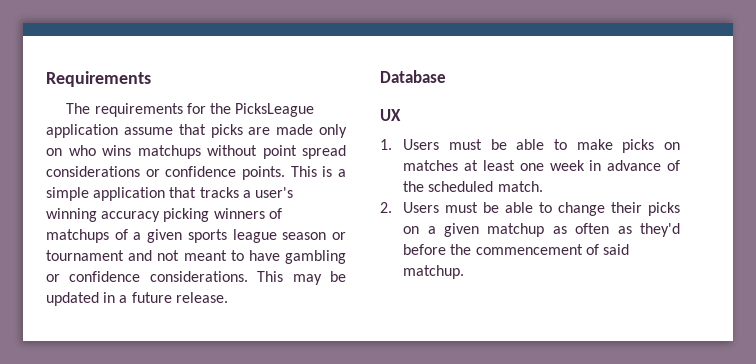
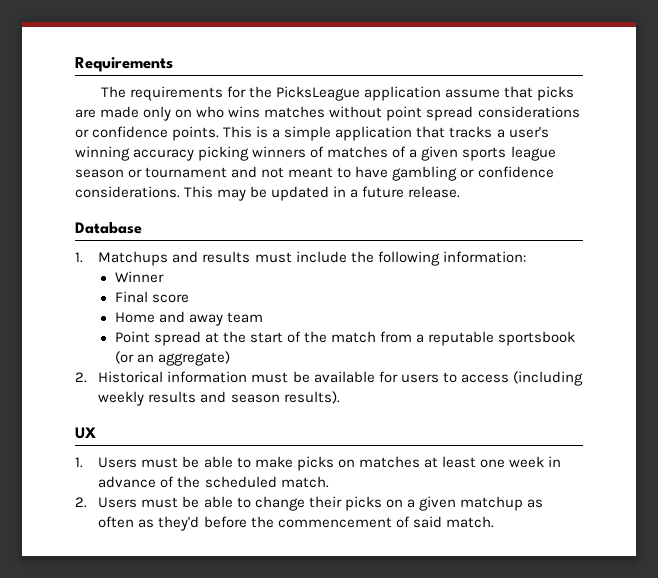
[137,145,201,159] matchups -> [264,106,326,118] matches
[46,229,109,243] matchups -> [327,146,389,158] matches
(446, 76) none -> [75,251,526,266] [114,271,164,283] [114,291,189,303] [114,311,264,326] [114,331,576,346] [114,351,230,366] [75,371,583,386] [98,391,340,406] // 1. Matchups and results must include the following information: // Winner // Final score // Home and away team // Point spread at the start of the match from a reputable sportsbook (or an aggregate) // 2. Historical information must be available for users to access (including weekly results and season results).
[403,265,465,279] matchup. -> [445,516,494,528] match.

